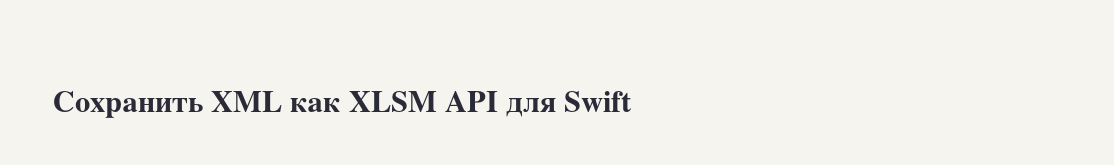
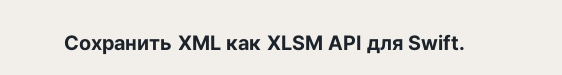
[564,91,633,112] Swift -> [408,34,466,51] Swift.

